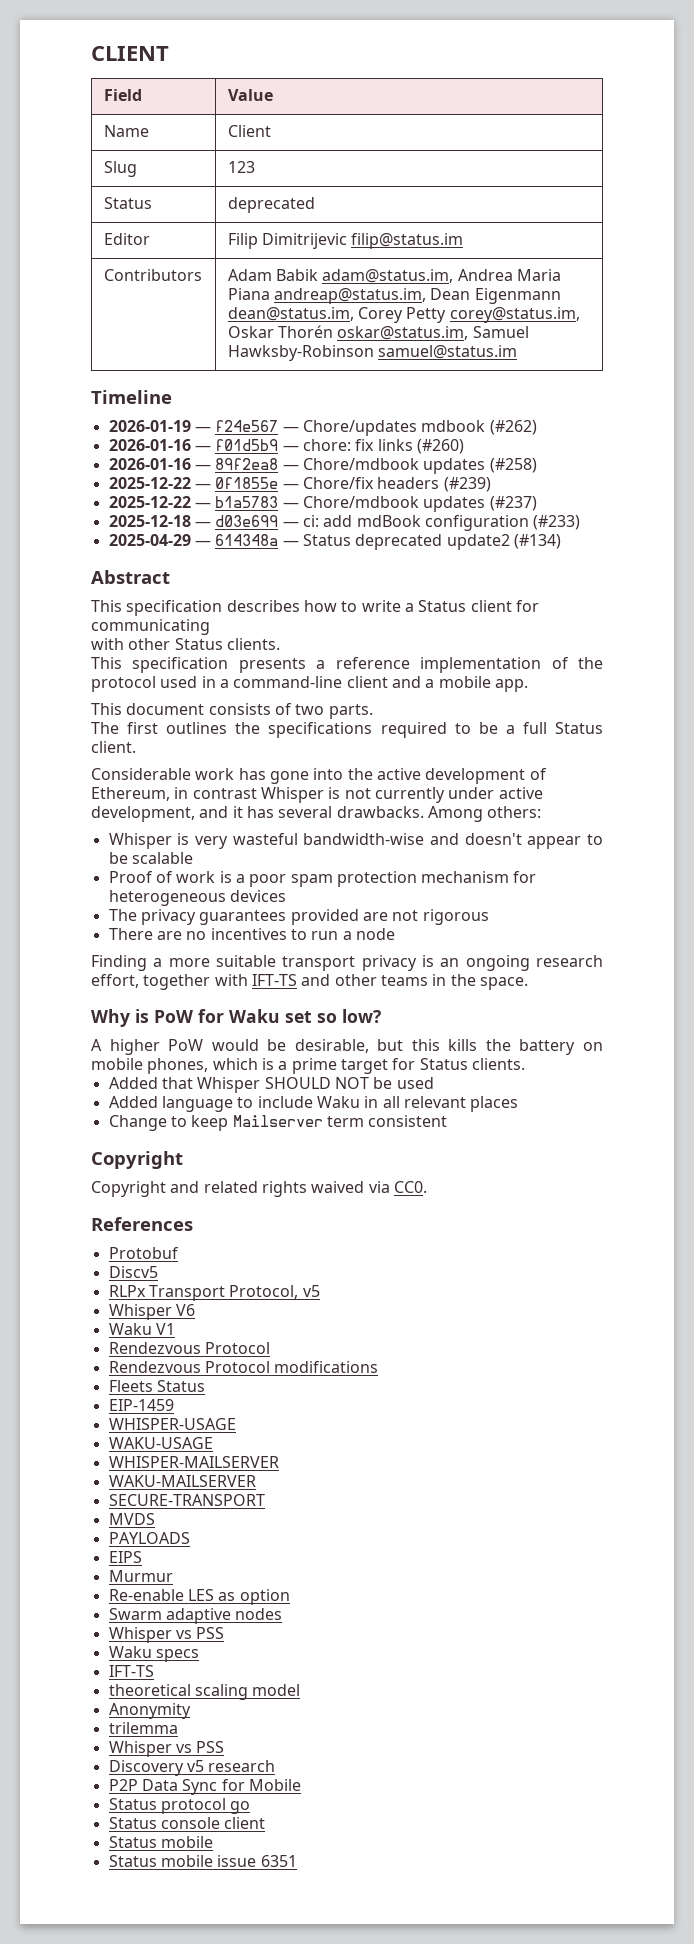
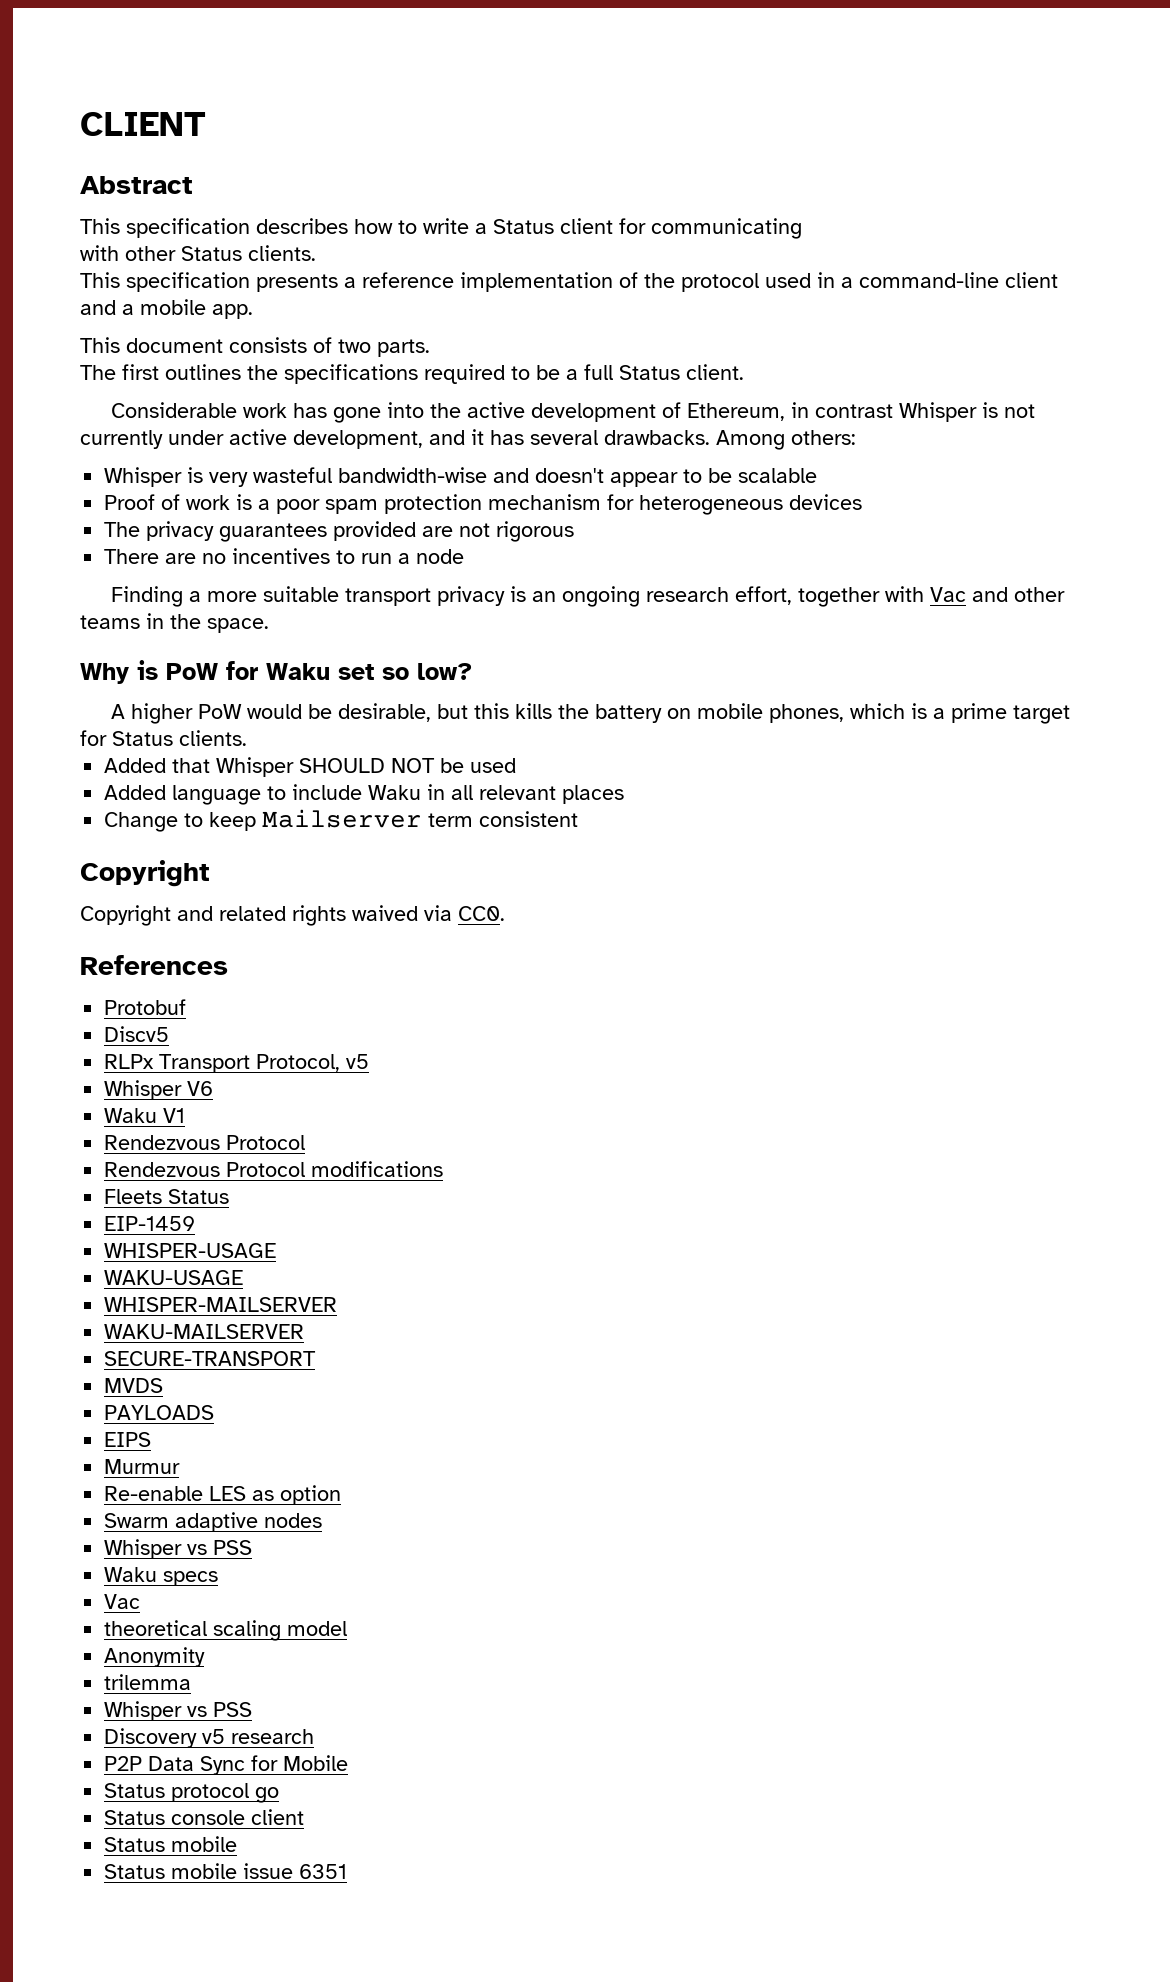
[103,89,142,101] [227,89,273,101] [103,125,149,137] [227,125,271,137] [103,161,137,177] [227,161,255,173] [103,197,152,209] [227,197,315,213] [103,233,150,245] [227,233,464,249] [103,269,202,281] [227,269,561,283] [227,288,561,304] [227,307,580,323] [227,325,529,340] [227,345,517,361] [91,390,172,404] [108,420,537,436] [108,439,464,454] [108,458,537,474] [108,477,491,492] [108,496,537,512] [108,515,581,531] [108,534,561,550] // Field | Value // Name | Client // Slug | 123 // Status | deprecated // Editor | Filip Dimitrijevic filip@status.im // Contributors | Adam Babik adam@status.im, Andrea Maria Piana andreap@status.im, Dean Eigenmann dean@status.im, Corey Petty corey@status.im, Oskar Thorén oskar@status.im, Samuel Hawksby-Robinson samuel@status.im // Timeline // 2026-01-19 — f24e567 — Chore/updates mdbook (#262) // 2026-01-16 — f01d5b9 — chore: fix links (#260) // 2026-01-16 — 89f2ea8 — Chore/mdbook updates (#258) // 2025-12-22 — 0f1855e — Chore/fix headers (#239) // 2025-12-22 — b1a5783 — Chore/mdbook updates (#237) // 2025-12-18 — d03e699 — ci: add mdBook configuration (#233) // 2025-04-29 — 614348a — Status deprecated update2 (#134) -> (206, 124) none
[251,974,297,986] IFT-TS -> [930,587,967,602] Vac
[108,1665,154,1677] IFT-TS -> [104,1594,141,1609] Vac

